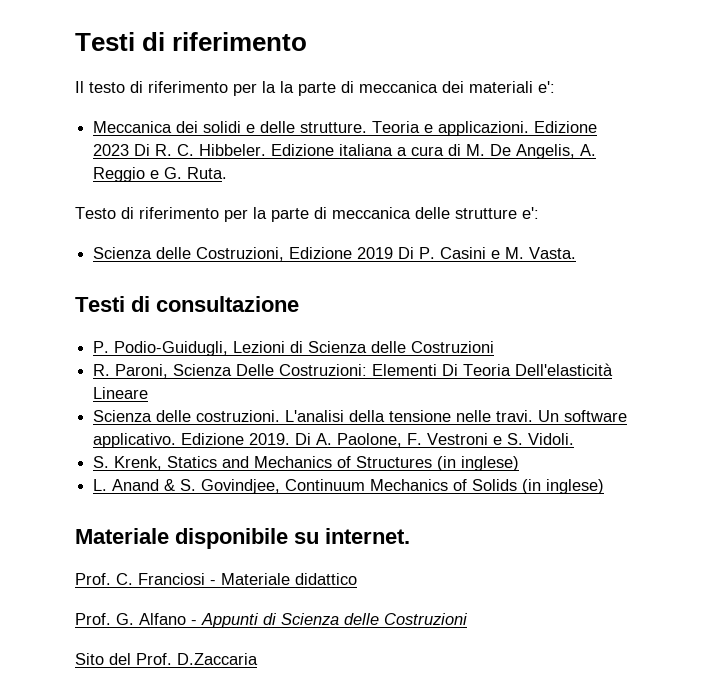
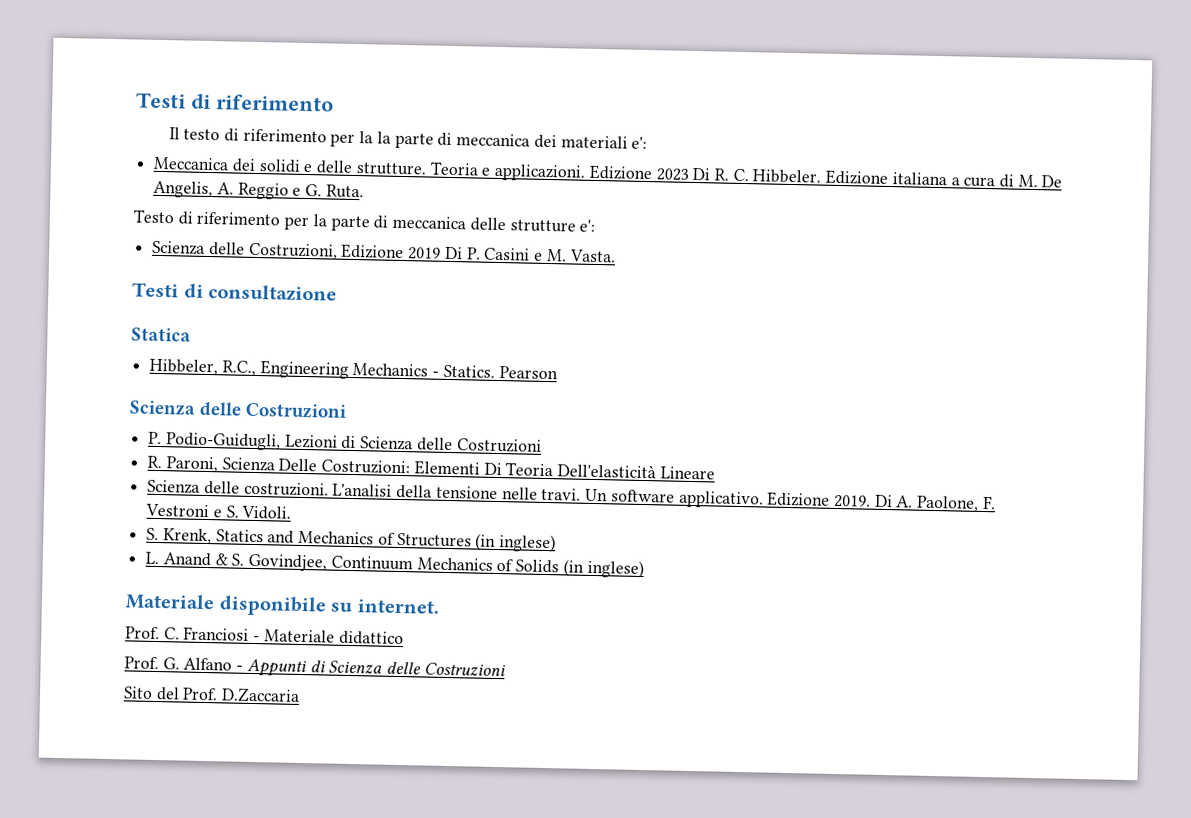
(299, 304) none -> [131,327,191,342] [149,358,558,380] [129,400,348,419] // Statica // Hibbeler, R.C., Engineering Mechanics - Statics. Pearson // Scienza delle Costruzioni

